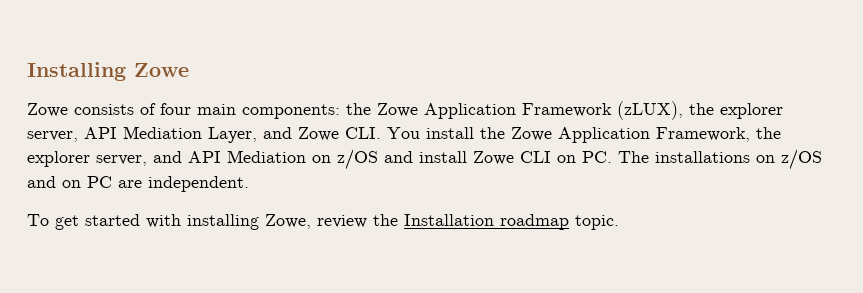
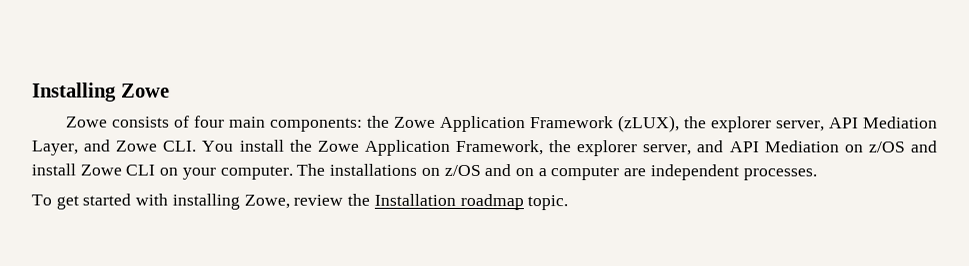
[582,151,612,163] PC. -> [181,165,293,180] your computer.
[87,176,249,192] PC are independent. -> [537,164,817,181] a computer are independent processes.

